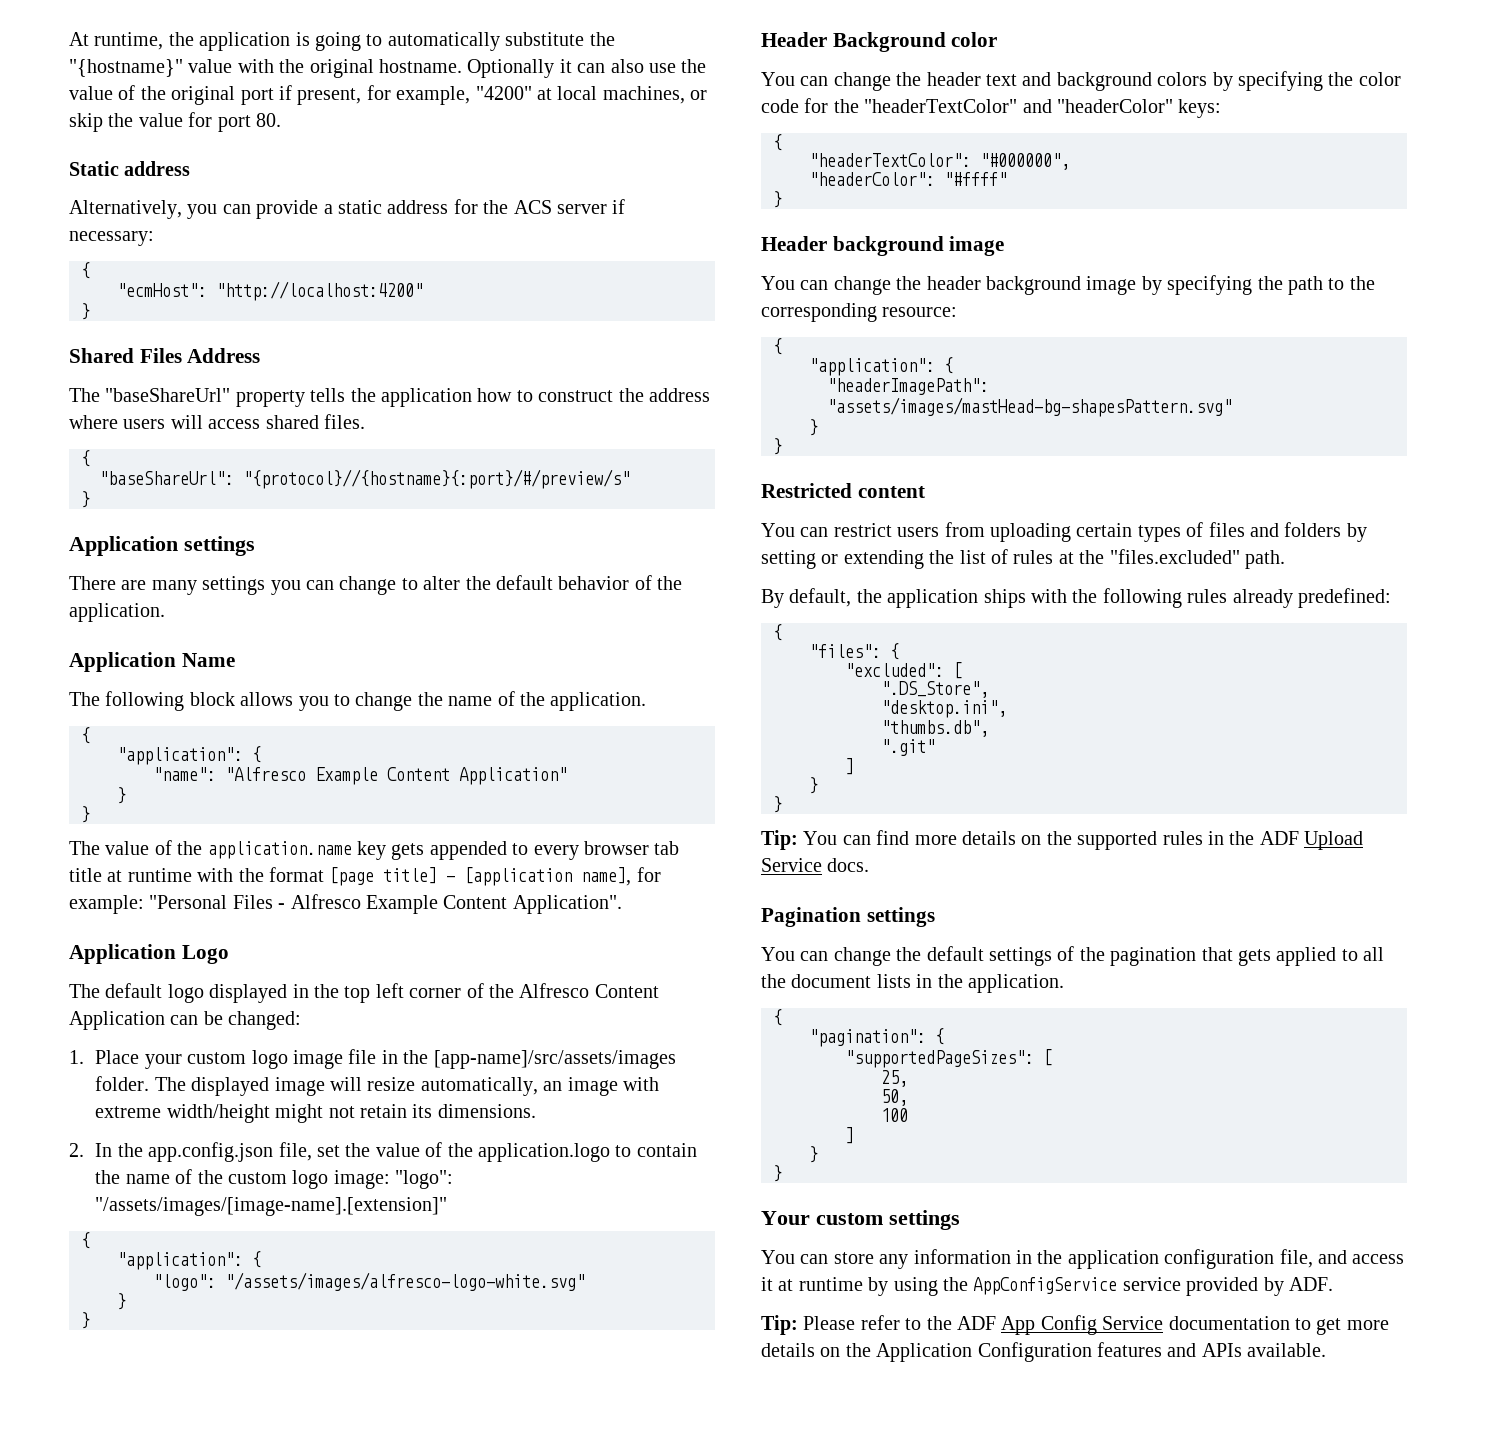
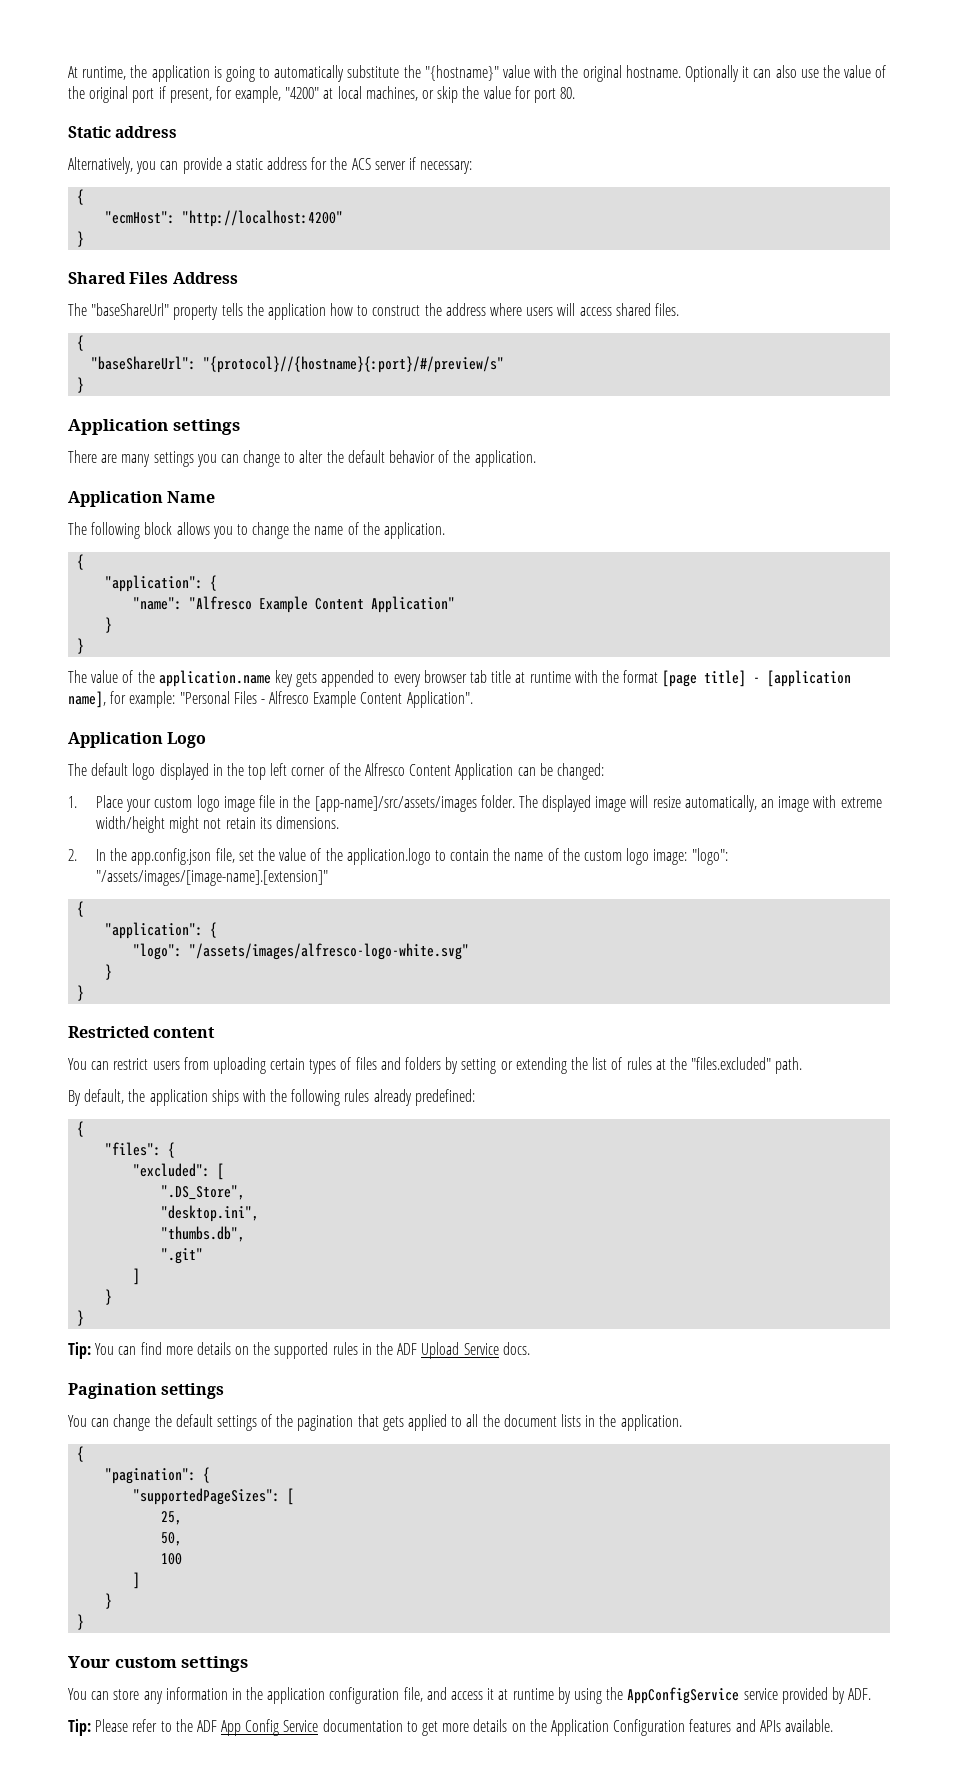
[761,32,998,52] [761,71,1401,91] [761,98,1222,118] [773,134,782,151] [809,153,1070,170] [809,172,1007,186] [773,191,782,208] [761,236,1005,256] [761,275,1375,295] [761,303,958,322] [773,338,782,355] [809,357,953,376] [827,378,989,395] [827,397,1232,417] [809,419,818,436] [773,438,782,455] // Header Background color // You can change the header text and background colors by specifying the color code for the "headerTextColor" and "headerColor" keys: // { // "headerTextColor": "#000000", // "headerColor": "#ffff" // } // Header background image // You can change the header background image by specifying the path to the corresponding resource: // { // "application": { // "headerImagePath": "assets/images/mastHead-bg-shapesPattern.svg" // } // } -> (85, 993) none

